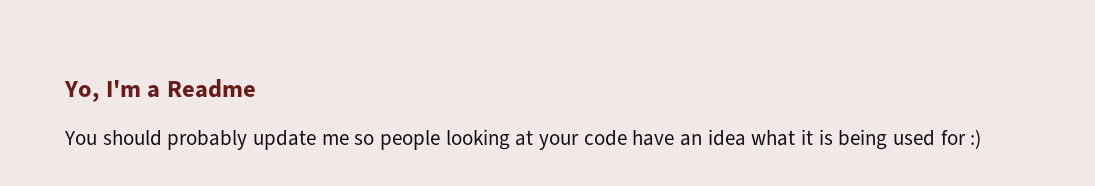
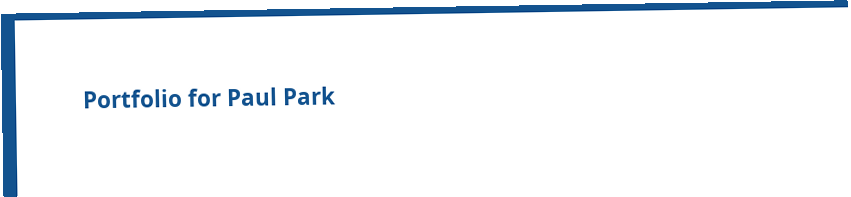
[64,79,256,102] [64,129,982,150] Yo, I'm a Readme // You should probably update me so people looking at your code have an idea what it is being used for :) -> [82,86,337,109] Portfolio for Paul Park

